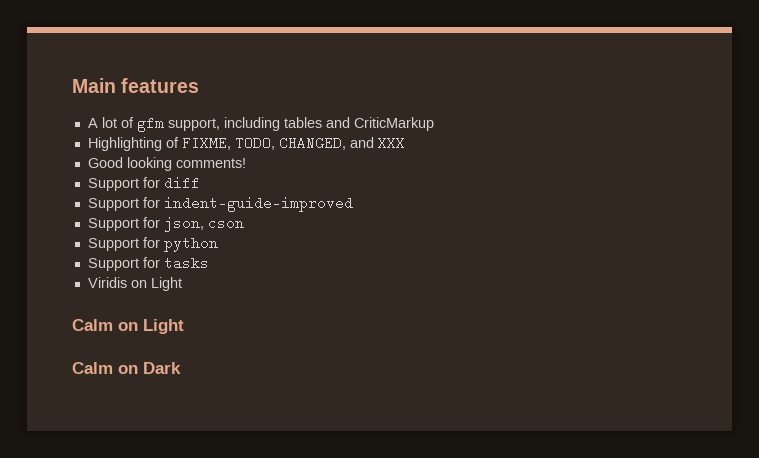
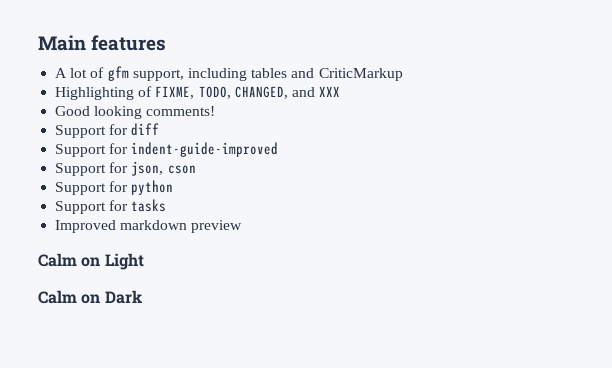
[87,277,182,291] Viridis on Light -> [55,220,243,233] Improved markdown preview

